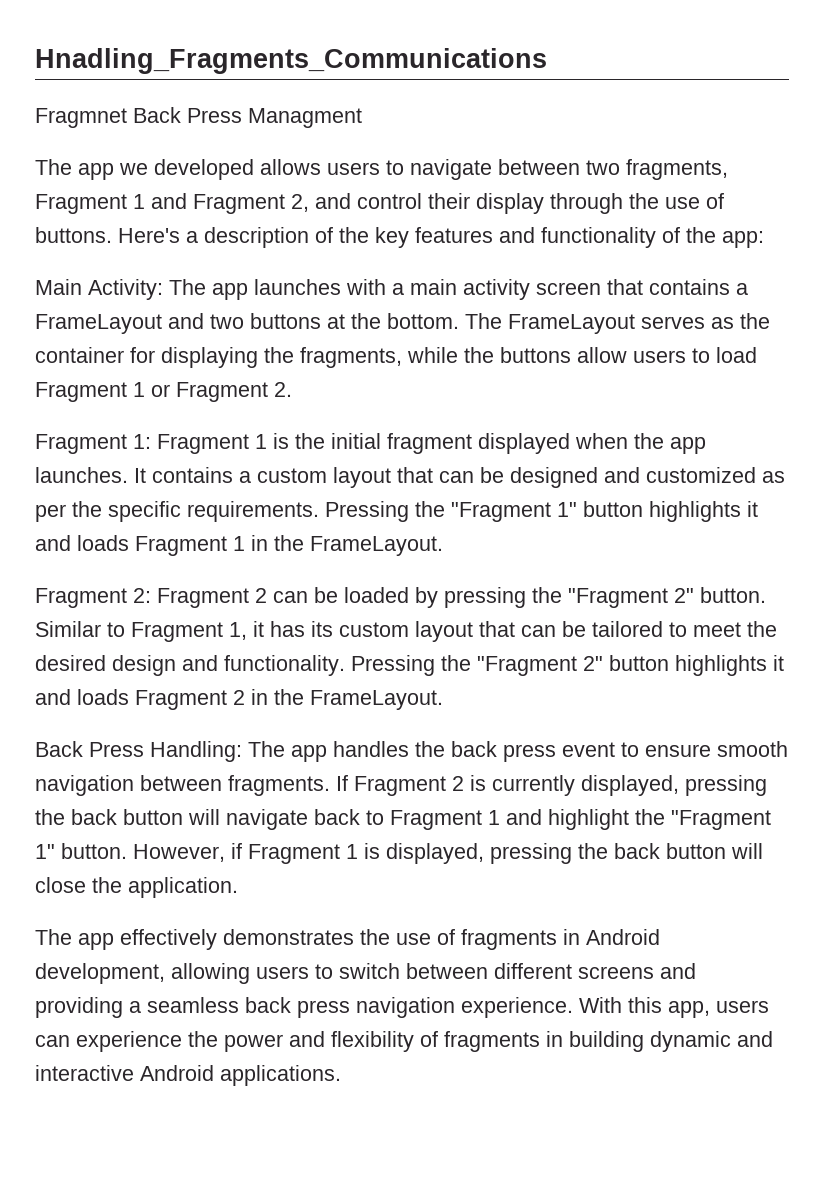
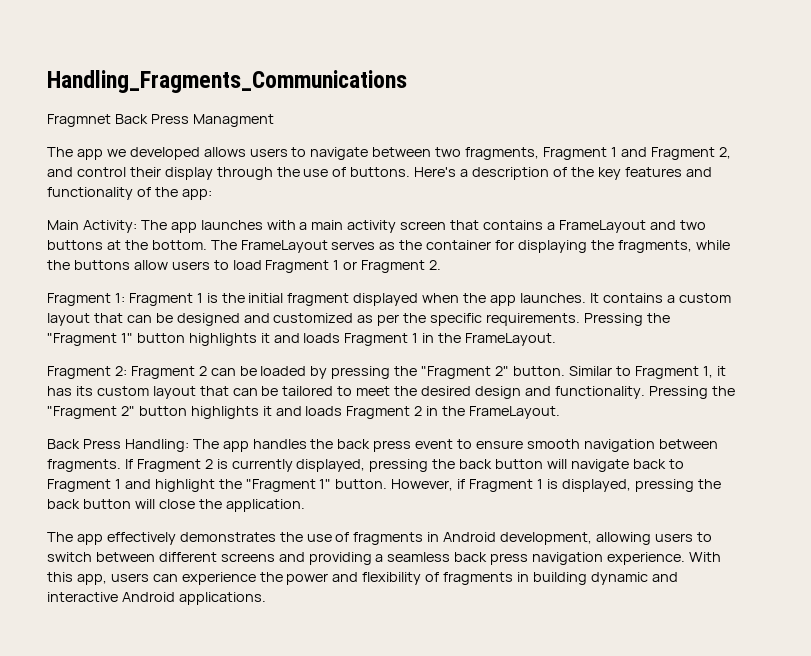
[35,48,547,74] Hnadling_Fragments_Communications -> [47,70,407,93] Handling_Fragments_Communications

